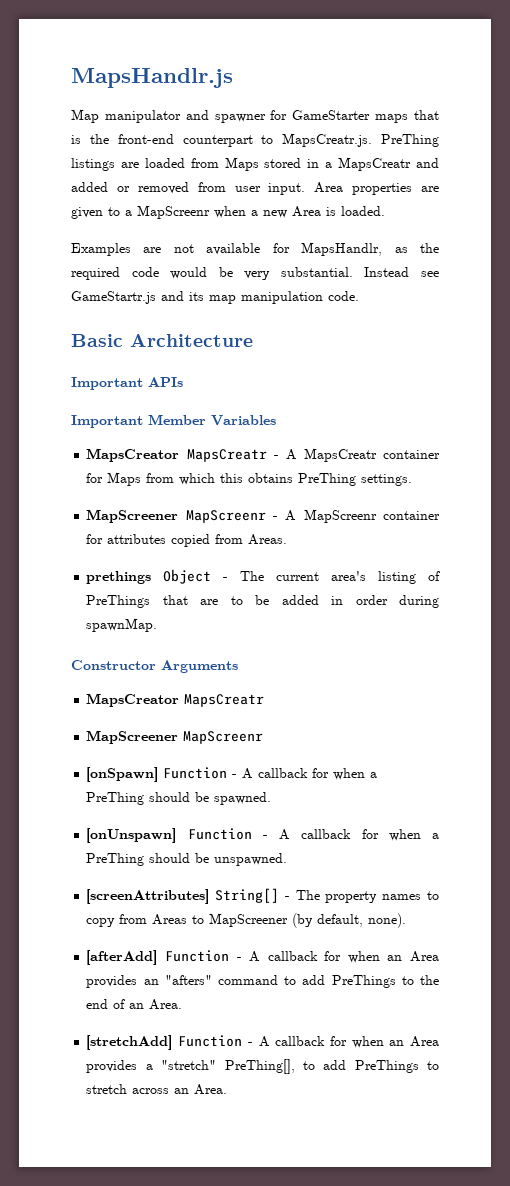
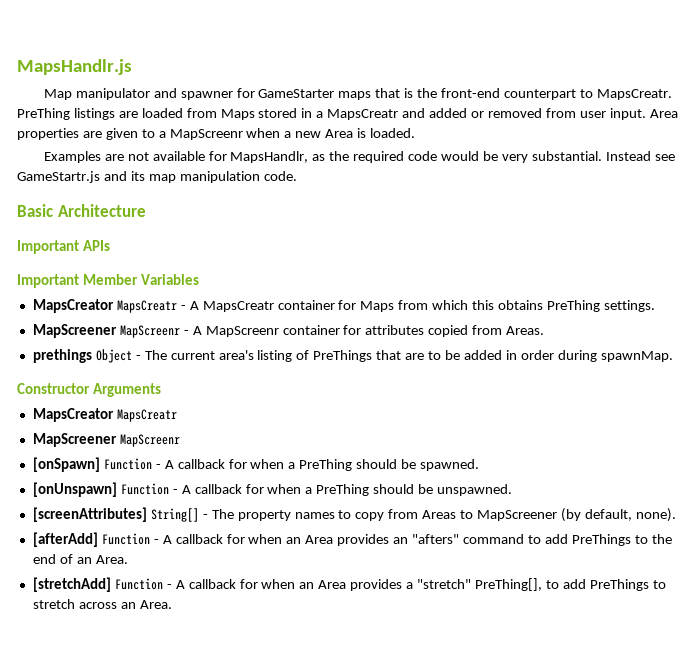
[282,133,373,147] MapsCreatr.js. -> [596,89,672,100] MapsCreatr.

